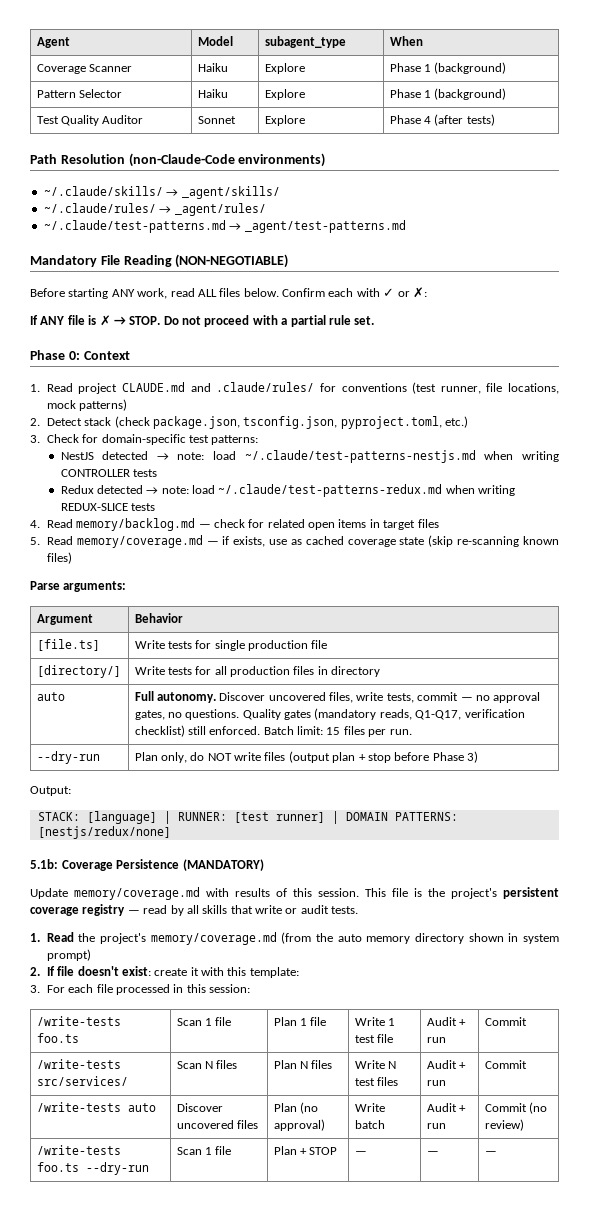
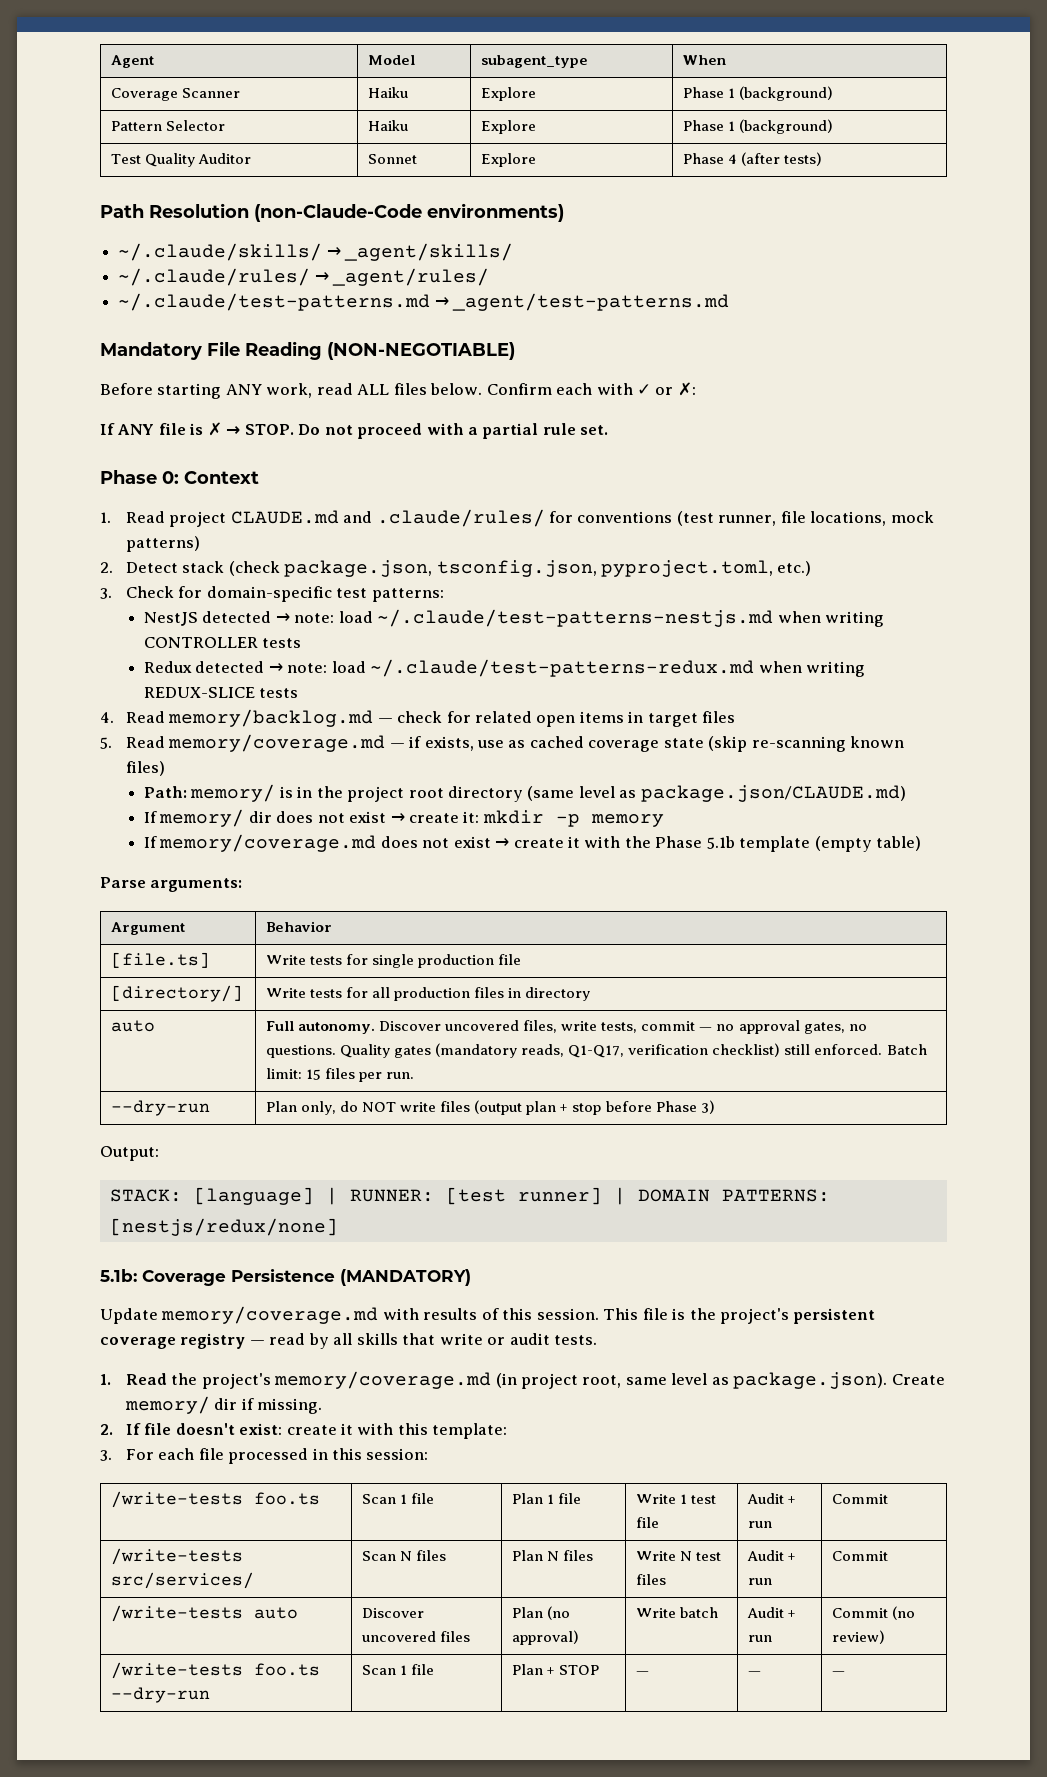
(72, 558) none -> [143,784,906,802] [143,809,664,827] [143,834,922,852] // Path: memory/ is in the project root directory (same level as package.json/CLAUDE.md) // If memory/ dir does not exist → create it: mkdir -p memory // If memory/coverage.md does not exist → create it with the Phase 5.1b template (empty table)
[281,932,559,944] [46,949,91,961] (from the auto memory directory shown in system prompt) -> [495,1372,945,1389] [124,1396,323,1414] (in project root, same level as package.json). Create memory/ dir if missing.

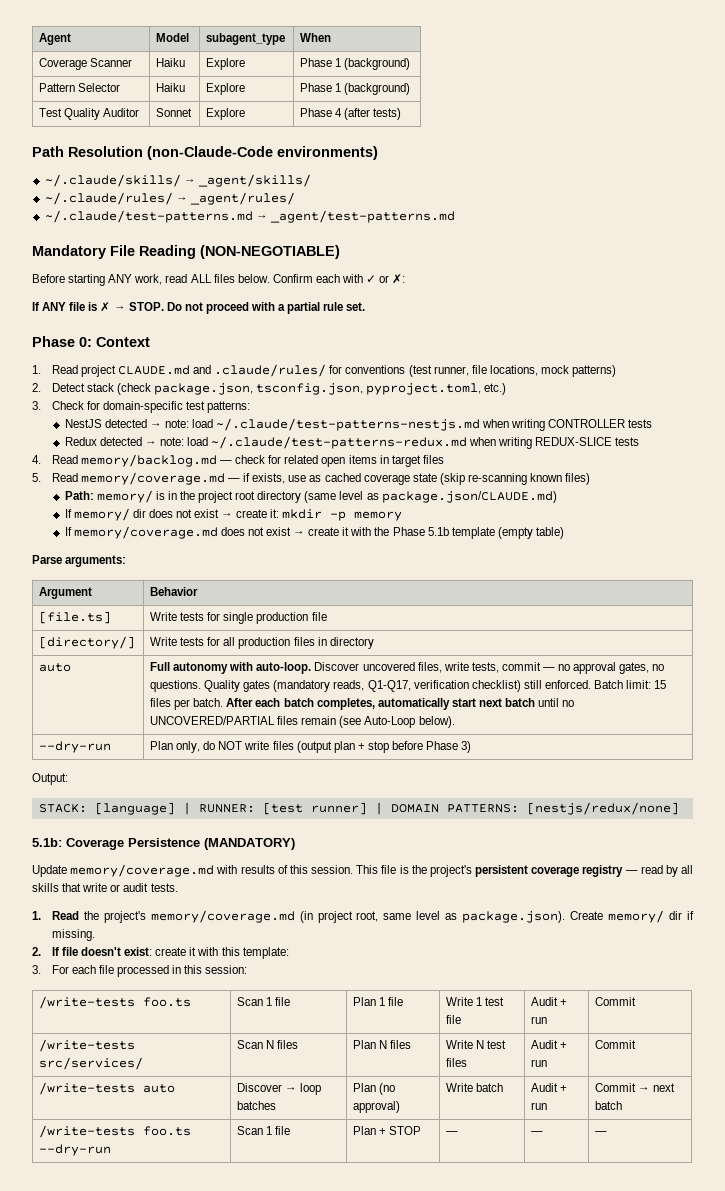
[298,1022,376,1034] autonomy. -> [173,662,312,674] autonomy with auto-loop.
[386,1072,415,1079] run. -> [193,698,575,710] [150,716,455,728] batch. After each batch completes, automatically start next batch until no UNCOVERED/PARTIAL files remain (see Auto-Loop below).
[362,1631,471,1642] uncovered files -> [285,1083,322,1095] [237,1101,277,1110] → loop batches
[892,1606,916,1620] [832,1630,886,1644] (no review) -> [638,1083,676,1092] [595,1101,623,1110] → next batch

